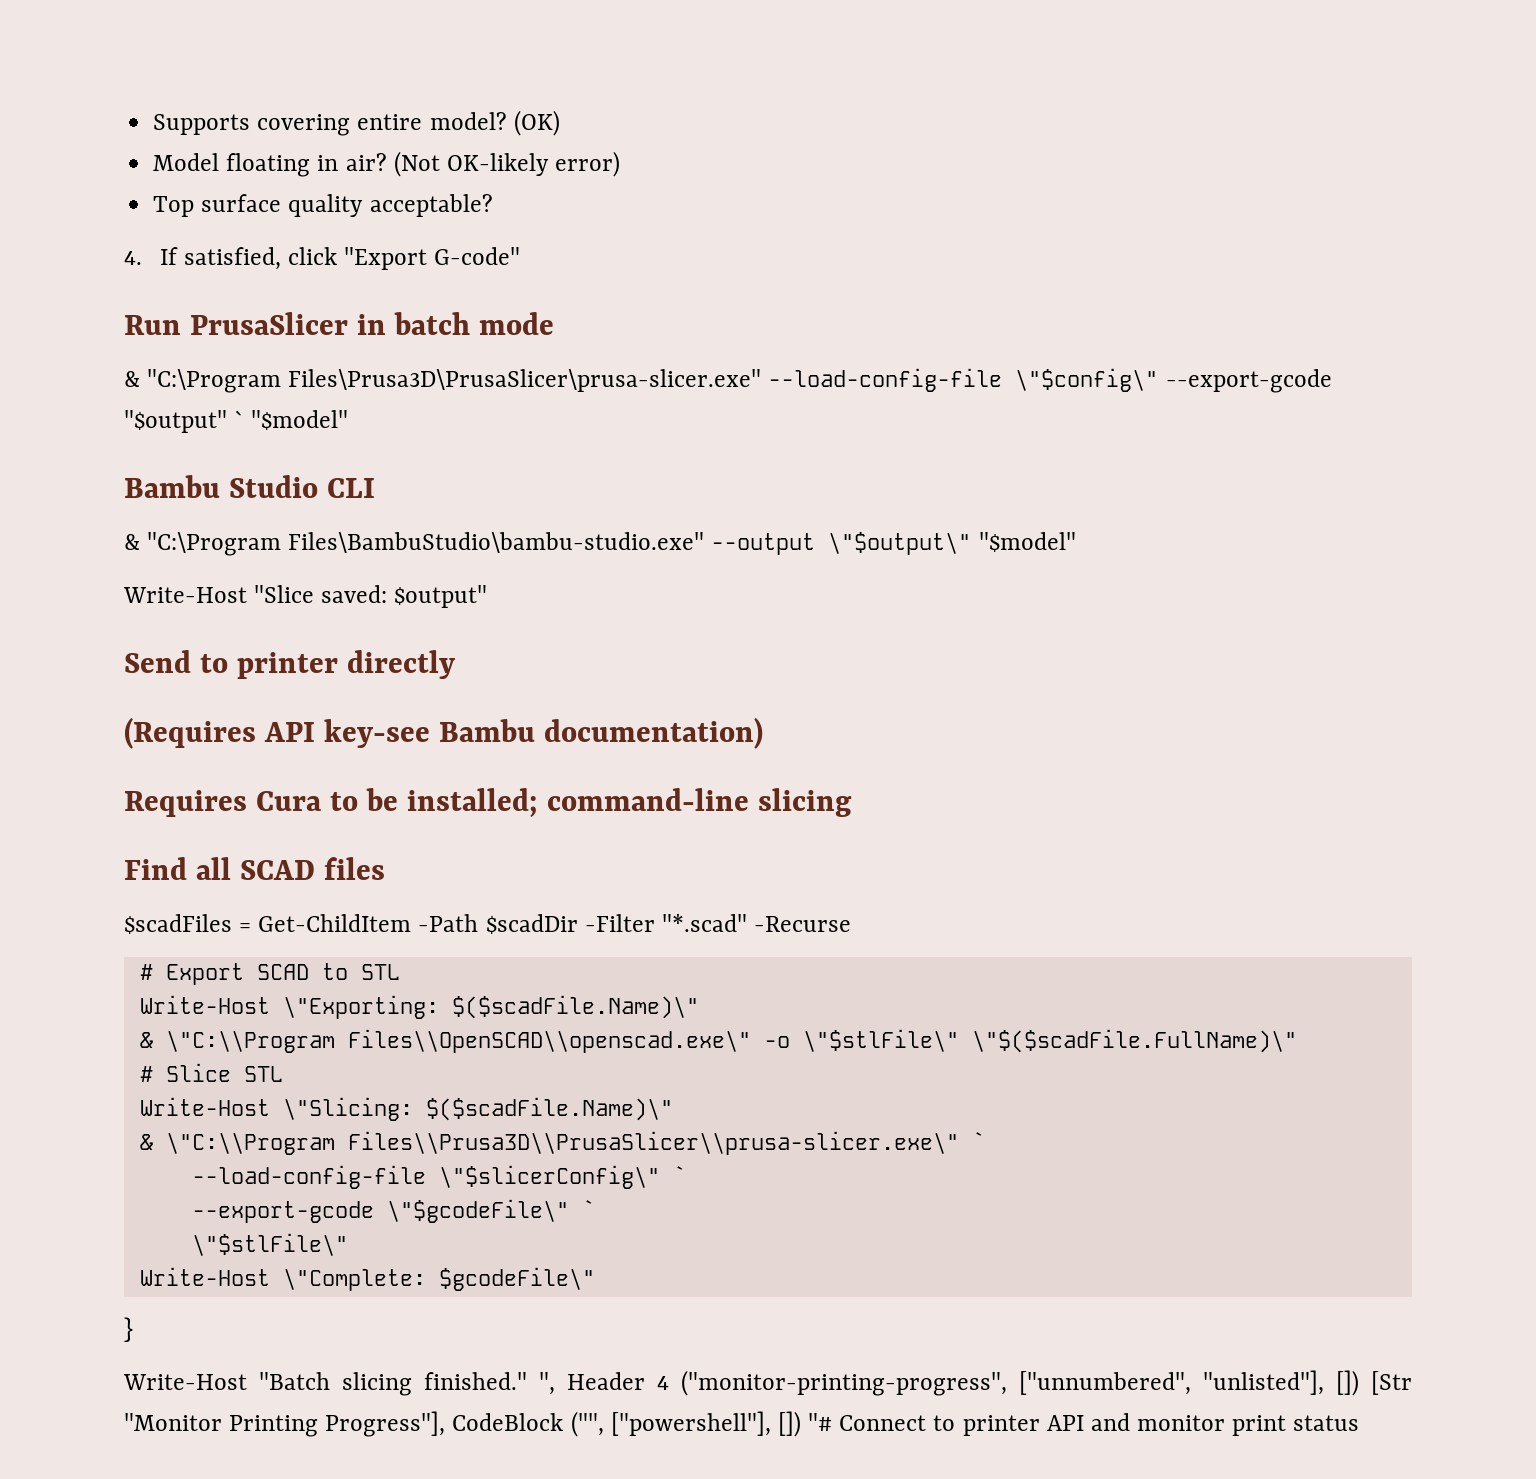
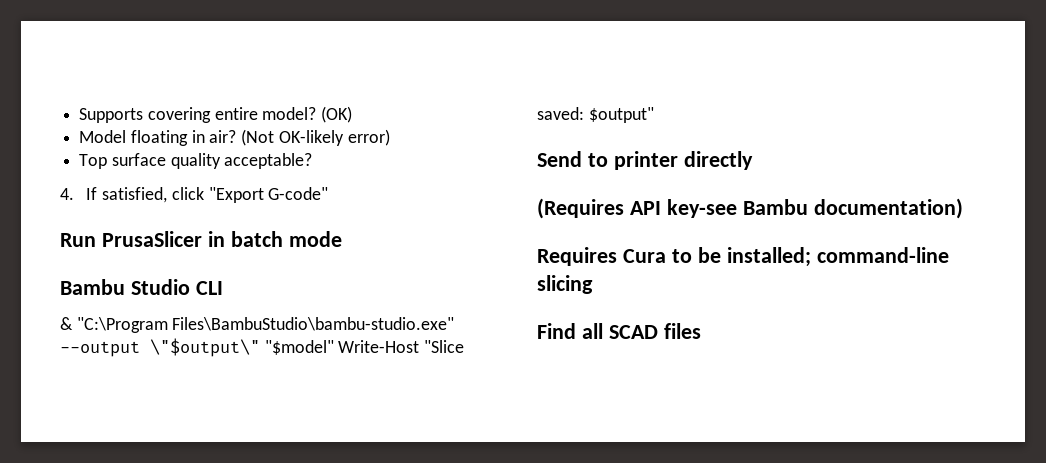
[124,368,1332,393] [124,410,349,433] // & "C:\Program Files\Prusa3D\PrusaSlicer\prusa-slicer.exe" --load-config-file \"$config\" --export-gcode "$output" ` "$model" -> (342, 239) none
(1076, 542) // -> (334, 347) none
[124,914,852,934] [139,963,400,985] [139,995,699,1019] [139,1029,1297,1053] [139,1063,283,1082] [139,1097,673,1121] [139,1131,985,1155] [191,1165,686,1189] [191,1199,595,1223] [191,1233,348,1256] [139,1267,595,1291] [124,1317,133,1342] [123,1370,1412,1396] [124,1411,1360,1437] // $scadFiles = Get-ChildItem -Path $scadDir -Filter "*.scad" -Recurse // # Export SCAD to STL // Write-Host \"Exporting: $($scadFile.Name)\" // & \"C:\\Program Files\\OpenSCAD\\openscad.exe\" -o \"$stlFile\" \"$($scadFile.FullName)\" // # Slice STL // Write-Host \"Slicing: $($scadFile.Name)\" // & \"C:\\Program Files\\Prusa3D\\PrusaSlicer\\prusa-slicer.exe\" ` // --load-config-file \"$slicerConfig\" ` // --export-gcode \"$gcodeFile\" ` // \"$stlFile\" // Write-Host \"Complete: $gcodeFile\" // } // Write-Host "Batch slicing finished." ", Header 4 ("monitor-printing-progress", ["unnumbered", "unlisted"], []) [Str "Monitor Printing Progress"], CodeBlock ("", ["powershell"], []) "# Connect to printer API and monitor print status -> (701, 331) none

